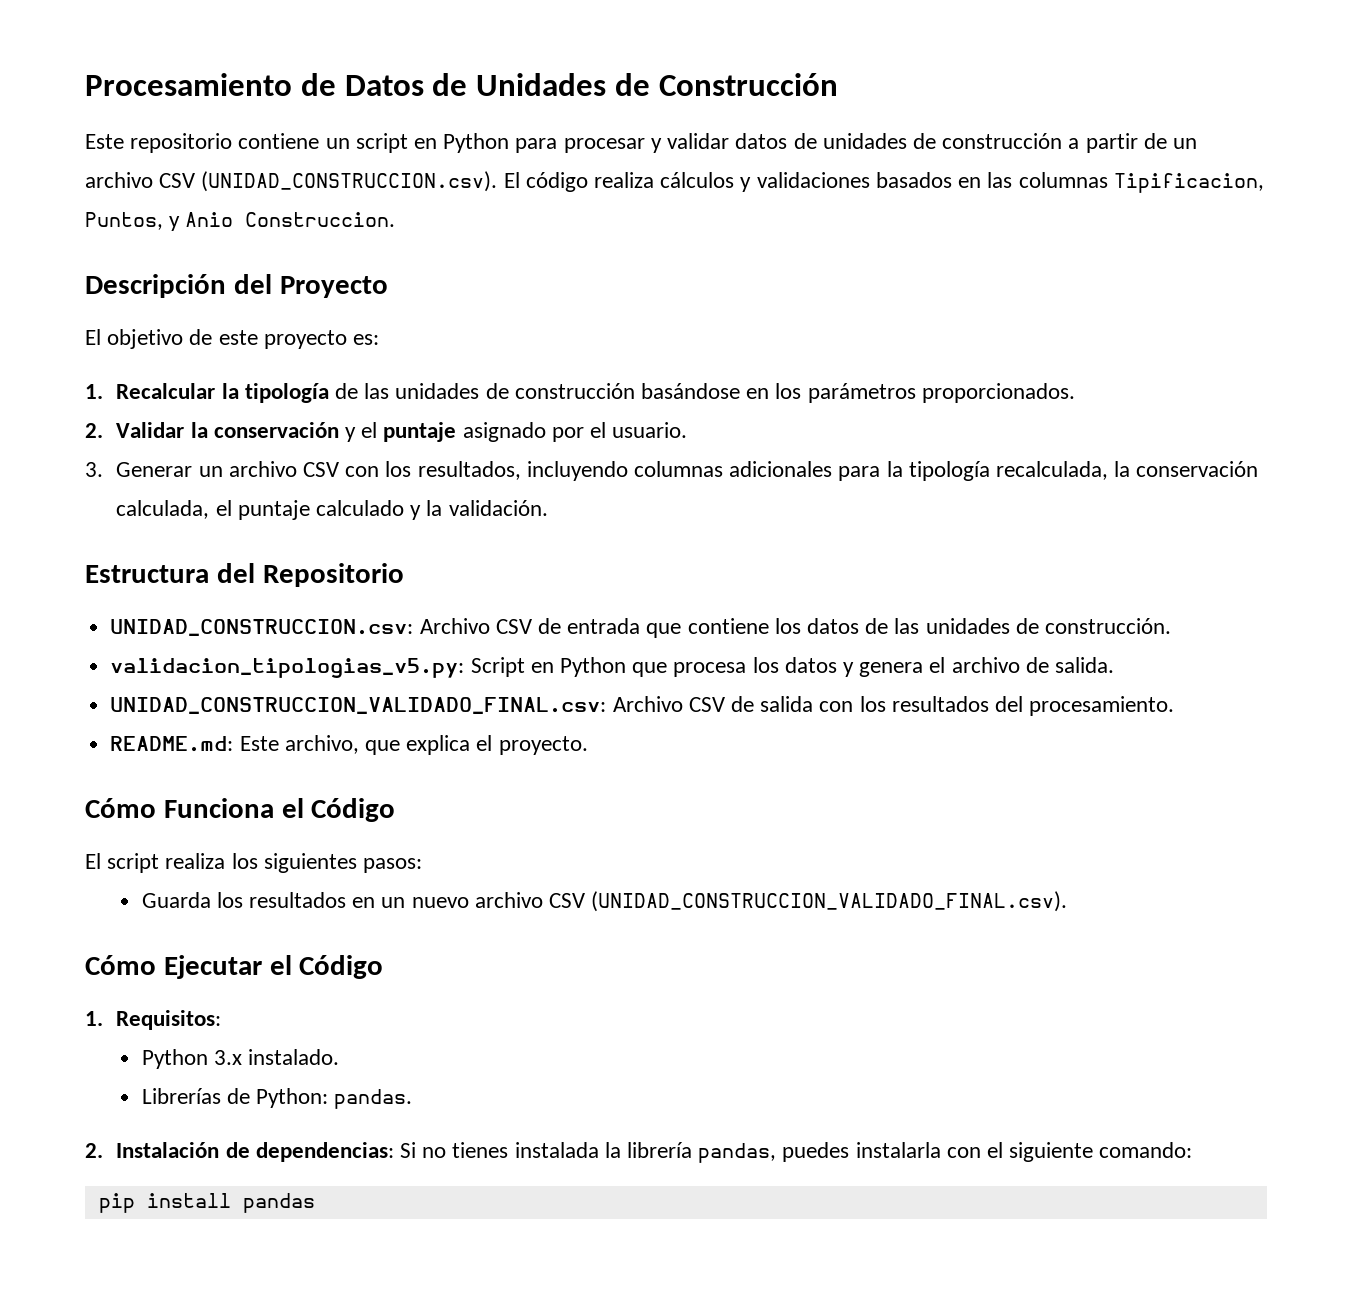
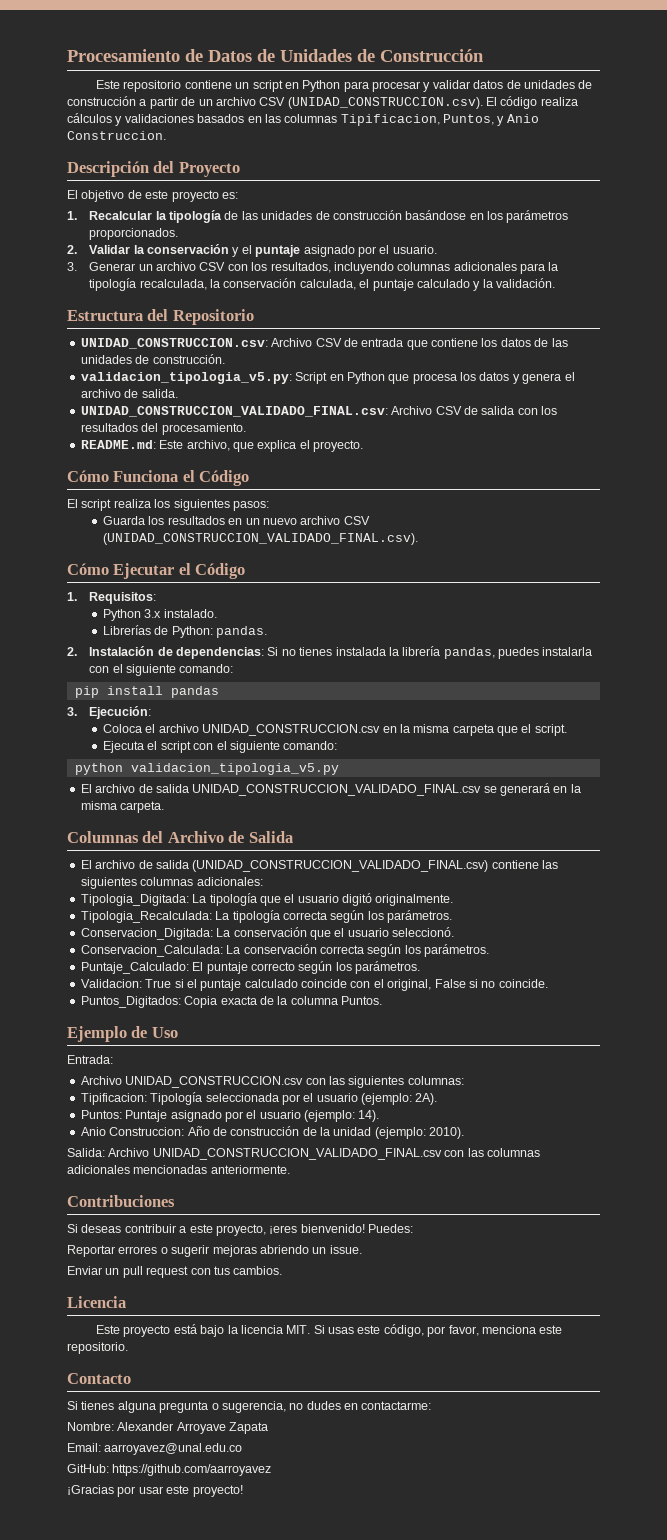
[110,658,465,678] validacion_tipologias_v5.py: -> [80,372,292,384] validacion_tipologia_v5.py:
(315, 1203) none -> [67,706,152,719] [102,724,567,736] [102,741,338,753] [74,763,339,775] [80,783,581,796] [80,801,165,813] [67,831,293,843] [80,860,558,872] [80,877,263,889] [80,893,454,906] [80,910,452,923] [80,927,454,940] [80,944,489,957] [80,961,420,974] [80,979,548,991] [80,996,382,1008] [67,1026,178,1042] [67,1055,113,1064] [80,1076,464,1088] [80,1092,438,1105] [80,1110,380,1122] [80,1126,465,1139] [67,1148,540,1160] [67,1165,290,1174] [67,1195,175,1207] [67,1224,413,1236] [67,1245,362,1257] [67,1266,283,1278] [67,1296,126,1308] [96,1324,563,1337] [67,1342,128,1354] [67,1373,131,1384] [67,1401,432,1413] [67,1422,269,1434] [67,1443,243,1455] [67,1464,272,1476] [67,1485,243,1497] // 3. Ejecución: // Coloca el archivo UNIDAD_CONSTRUCCION.csv en la misma carpeta que el script. // Ejecuta el script con el siguiente comando: // python validacion_tipologia_v5.py // El archivo de salida UNIDAD_CONSTRUCCION_VALIDADO_FINAL.csv se generará en la misma carpeta. // Columnas del Archivo de Salida // El archivo de salida (UNIDAD_CONSTRUCCION_VALIDADO_FINAL.csv) contiene las siguientes columnas adicionales: // Tipologia_Digitada: La tipología que el usuario digitó originalmente. // Tipologia_Recalculada: La tipología correcta según los parámetros. // Conservacion_Digitada: La conservación que el usuario seleccionó. // Conservacion_Calculada: La conservación correcta según los parámetros. // Puntaje_Calculado: El puntaje correcto según los parámetros. // Validacion: True si el puntaje calculado coincide con el original, False si no coincide. // Puntos_Digitados: Copia exacta de la columna Puntos. // Ejemplo de Uso // Entrada: // Archivo UNIDAD_CONSTRUCCION.csv con las siguientes columnas: // Tipificacion: Tipología seleccionada por el usuario (ejemplo: 2A). // Puntos: Puntaje asignado por el usuario (ejemplo: 14). // Anio Construccion: Año de construcción de la unidad (ejemplo: 2010). // Salida: Archivo UNIDAD_CONSTRUCCION_VALIDADO_FINAL.csv con las columnas adicionales mencionadas anteriormente. // Contribuciones // Si deseas contribuir a este proyecto, ¡eres bienvenido! Puedes: // Reportar errores o sugerir mejoras abriendo un issue. // Enviar un pull request con tus cambios. // Licencia // Este proyecto está bajo la licencia MIT. Si usas este código, por favor, menciona este repositorio. // Contacto // Si tienes alguna pregunta o sugerencia, no dudes en contactarme: // Nombre: Alexander Arroyave Zapata // Email: aarroyavez@unal.edu.co // GitHub: https://github.com/aarroyavez // ¡Gracias por usar este proyecto!

